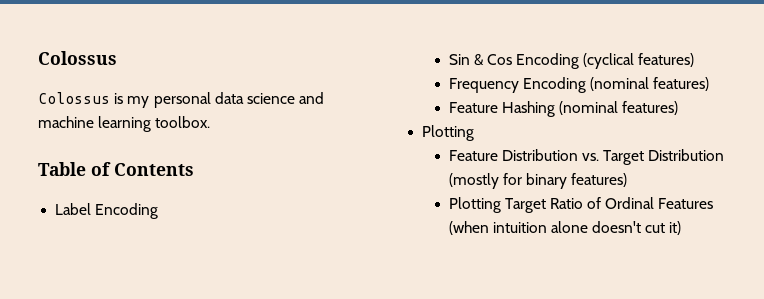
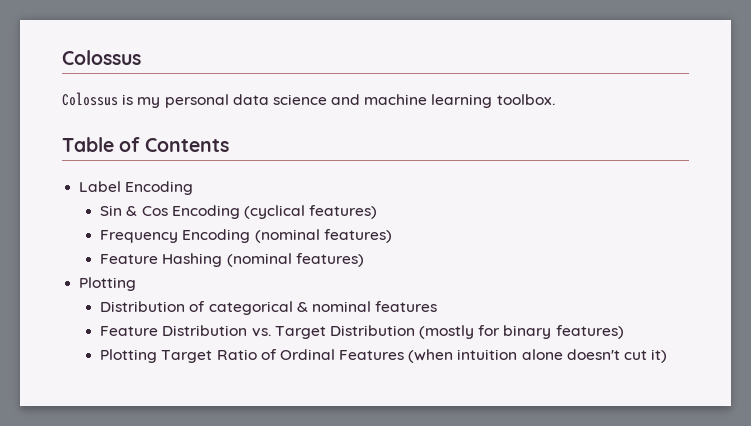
(475, 133) none -> [100,301,438,315] // Distribution of categorical & nominal features

